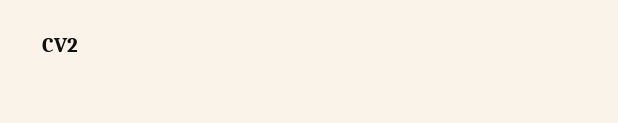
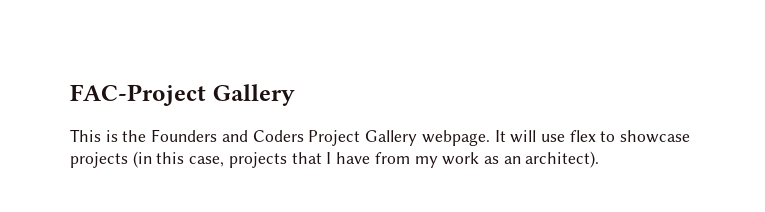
[42,38,78,52] CV2 -> [70,84,295,106] [70,129,691,146] [70,151,600,168] FAC-Project Gallery // This is the Founders and Coders Project Gallery webpage. It will use flex to showcase projects (in this case, projects that I have from my work as an architect).

